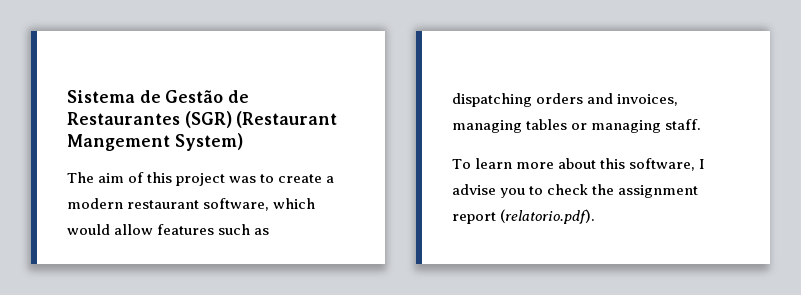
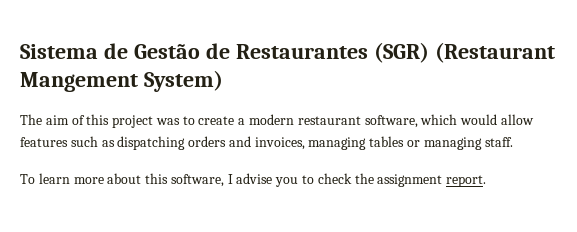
[452,209,596,224] report (relatorio.pdf). -> [446,175,487,187] report.

